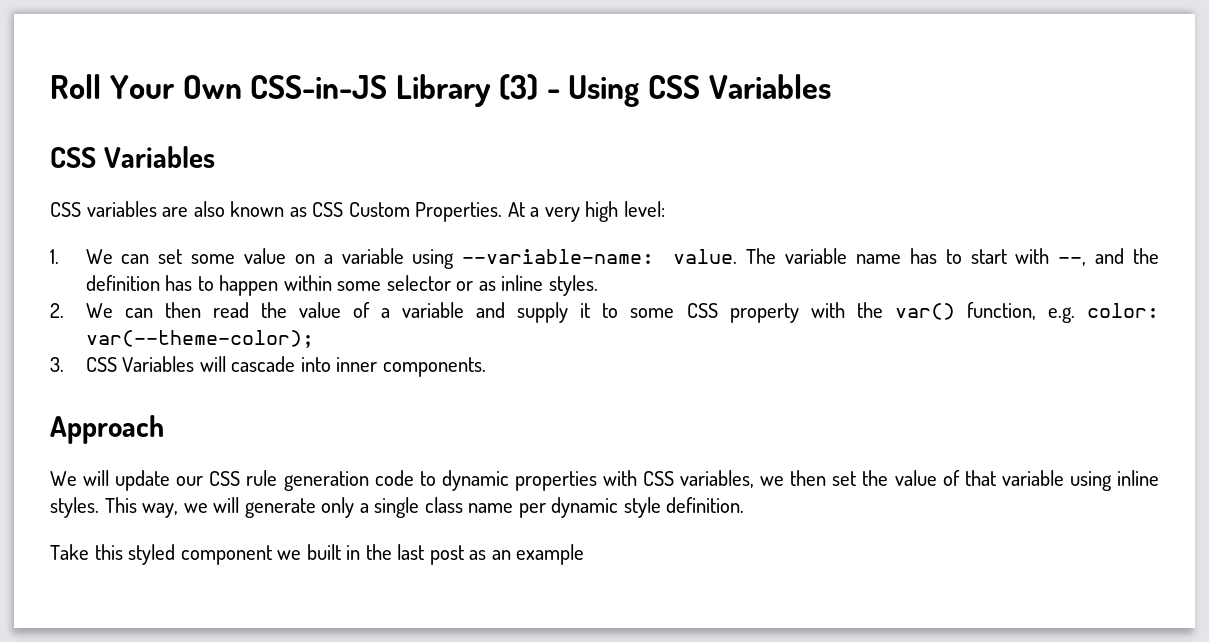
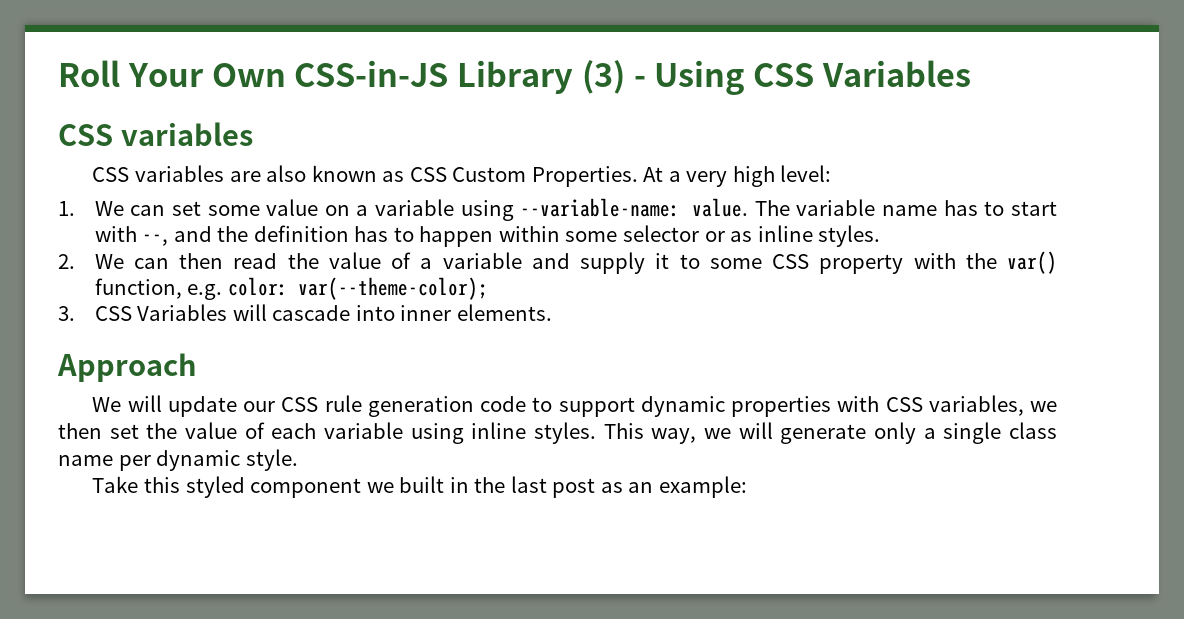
[103,146,215,168] Variables -> [120,122,253,146] variables
[382,357,486,377] components. -> [456,304,552,321] elements.
(436, 478) none -> [558,397,635,417] support
[964,470,996,486] that -> [271,423,317,439] each
[623,497,745,518] style definition. -> [245,449,298,471] style.
[516,544,585,565] example -> [658,476,747,498] example:

